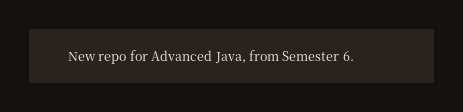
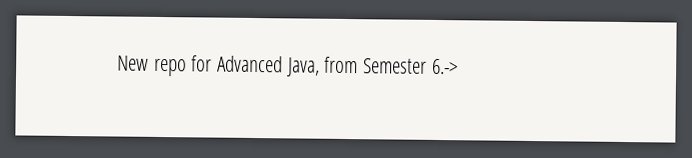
[342,51,354,61] 6. -> [431,58,458,75] 6.->

